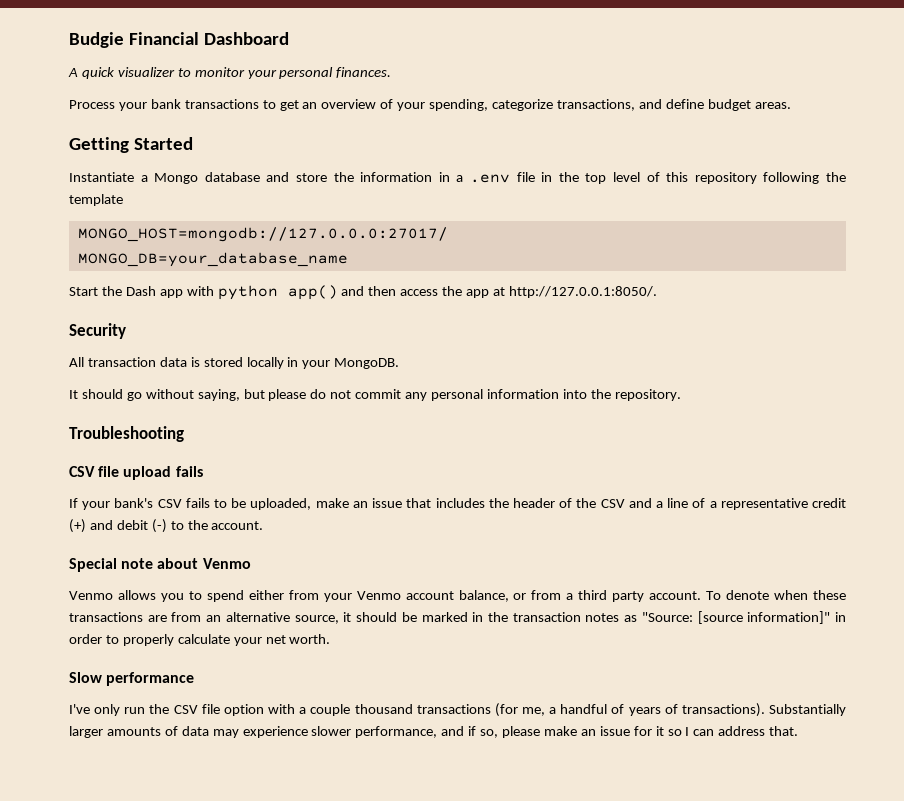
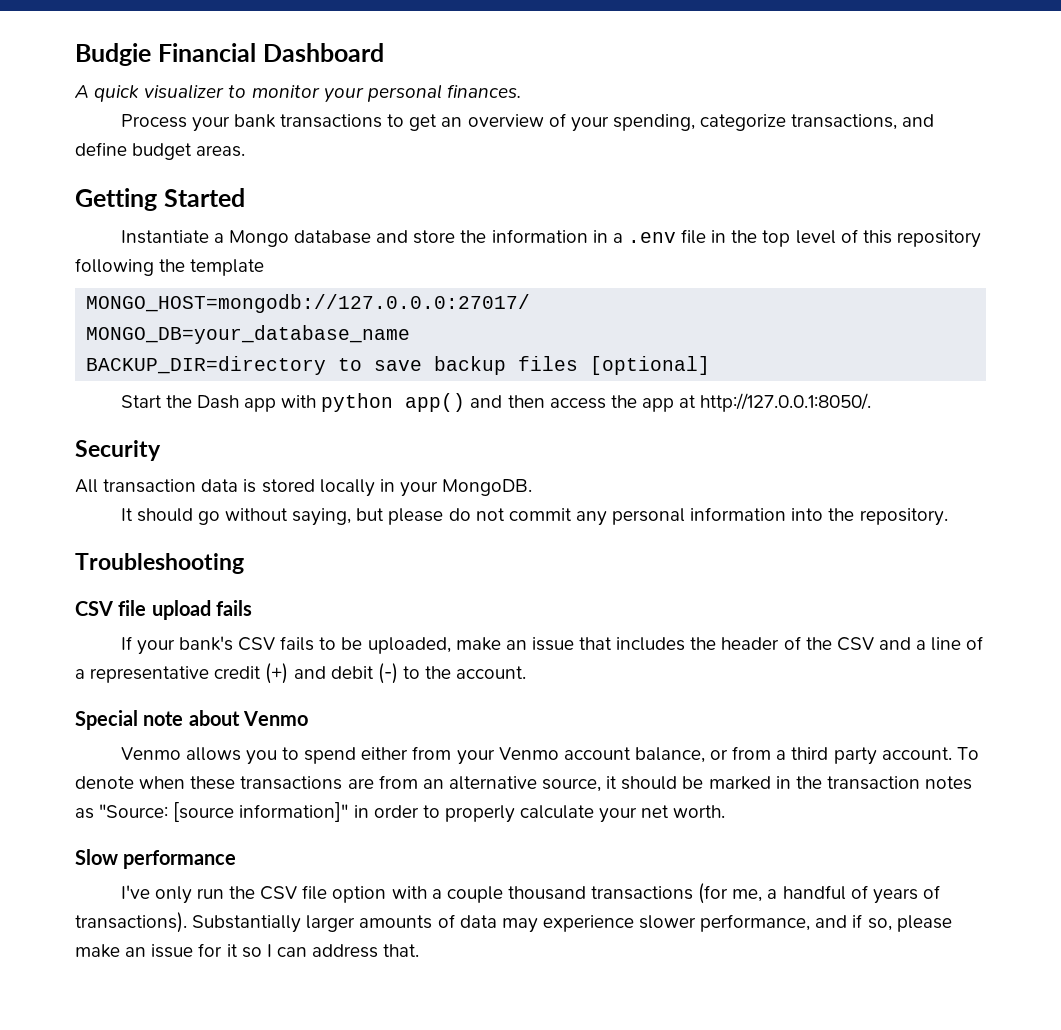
(348, 259) none -> [86,356,711,375] // BACKUP_DIR=directory to save backup files [optional]

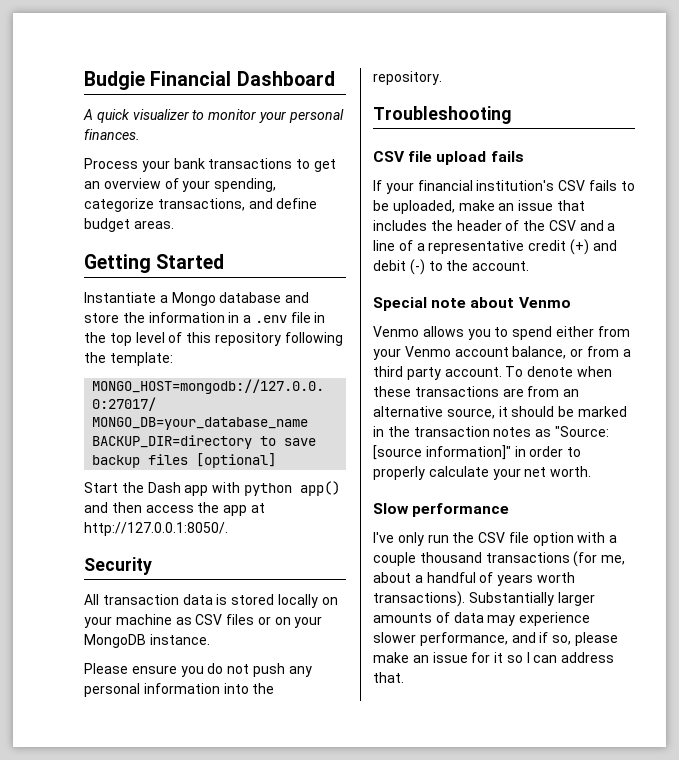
[190,259,265,276] template -> [109,352,173,366] template:
[379,479,533,497] [120,508,444,526] in your MongoDB. // It should go without saying, but please -> [321,597,338,605] [84,614,323,628] [84,634,210,648] [84,663,204,677] on your machine as CSV files or on your MongoDB instance. // Please ensure you
[508,508,572,521] commit -> [252,663,285,677] push
[178,636,233,651] bank's -> [417,180,555,191] financial institution's
(763, 895) none -> [373,572,411,583] about
[923,885,941,899] of -> [536,572,575,583] worth

